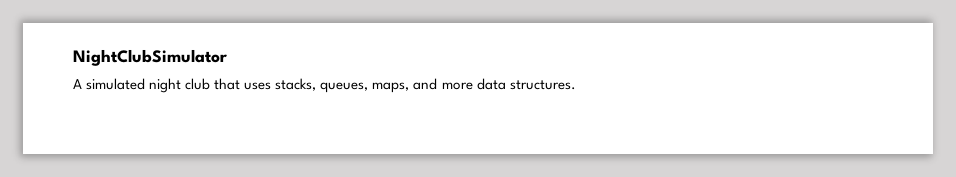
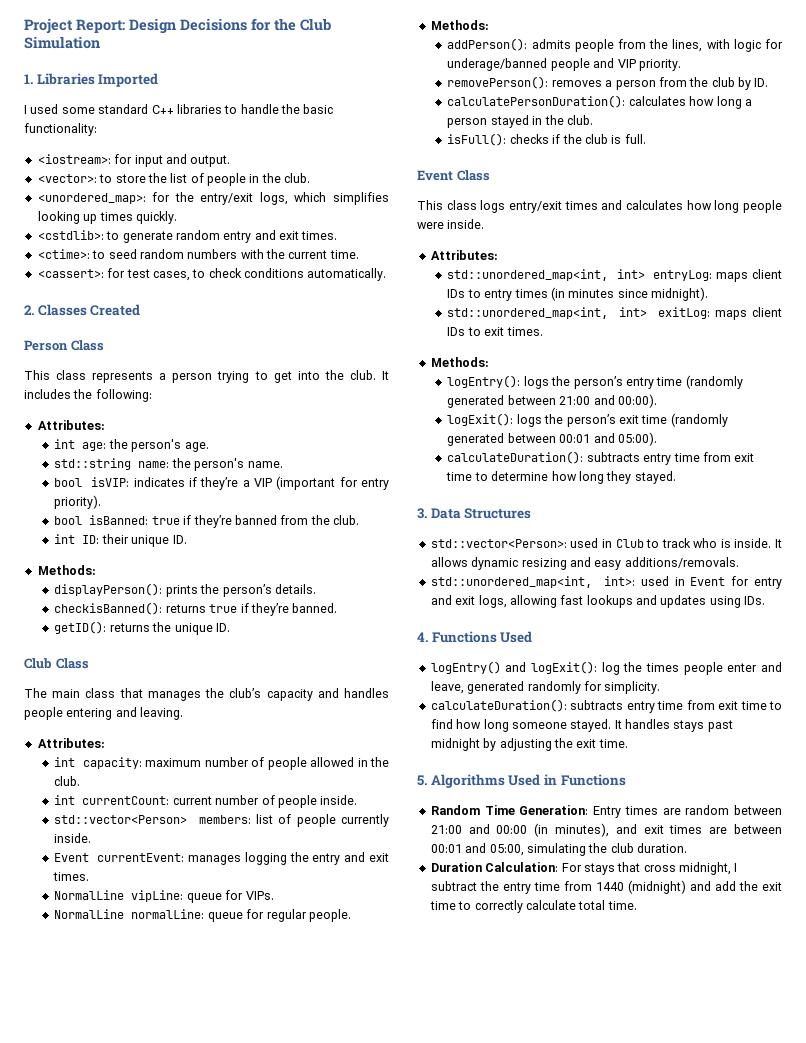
[73,49,227,66] [73,78,576,93] NightClubSimulator // A simulated night club that uses stacks, queues, maps, and more data structures. -> [24,18,331,34] [24,36,100,49] [24,73,159,87] [24,104,334,114] [24,123,97,136] [37,154,231,167] [37,173,311,186] [37,192,389,205] [37,211,177,224] [37,230,338,243] [37,249,359,259] [37,268,387,281] [24,304,141,316] [24,340,104,351] [24,370,389,383] [24,389,152,402] [37,420,105,430] [54,439,209,452] [54,458,283,471] [54,476,389,490] [54,495,102,509] [54,515,360,528] [54,534,187,547] [37,565,96,575] [54,583,316,597] [54,602,338,616] [54,621,230,635] [24,658,89,669] [24,688,390,701] [24,707,184,720] [37,738,105,748] [54,757,390,770] [54,776,81,786] [54,795,358,808] [54,814,389,827] [54,833,92,843] [54,852,389,865] [53,872,90,881] [54,890,274,903] [54,909,351,922] [430,20,489,30] [447,38,783,52] [447,58,681,71] [447,76,769,90] [447,95,752,109] [447,115,593,128] [447,133,646,146] [417,170,490,181] [417,200,782,213] [417,219,485,229] [430,250,498,260] [447,269,782,282] [447,287,709,301] [447,307,782,320] [447,327,543,336] [430,357,489,367] [447,375,743,389] [447,394,657,408] [447,413,728,427] [447,432,657,446] [447,451,755,465] [446,471,676,484] [417,508,532,519] [430,538,782,548] [430,557,739,570] [430,576,782,589] [430,595,766,608] [417,631,533,643] [430,661,782,675] [430,681,661,694] [430,699,782,713] [430,719,733,732] [430,738,628,751] [417,774,626,788] [430,805,782,818] [430,823,782,837] [430,843,687,856] [430,862,738,875] [430,880,782,894] [429,900,637,913] Project Report: Design Decisions for the Club Simulation // 1. Libraries Imported // I used some standard C++ libraries to handle the basic functionality: // <iostream>: for input and output. // <vector>: to store the list of people in the club. // <unordered_map>: for the entry/exit logs, which simplifies looking up times quickly. // <cstdlib>: to generate random entry and exit times. // <ctime>: to seed random numbers with the current time. // <cassert>: for test cases, to check conditions automatically. // 2. Classes Created // Person Class // This class represents a person trying to get into the club. It includes the following: // Attributes: // int age: the person's age. // std::string name: the person's name. // bool isVIP: indicates if they’re a VIP (important for entry priority). // bool isBanned: true if they’re banned from the club. // int ID: their unique ID. // Methods: // displayPerson(): prints the person’s details. // checkisBanned(): returns true if they’re banned. // getID(): returns the unique ID. // Club Class // The main class that manages the club’s capacity and handles people entering and leaving. // Attributes: // int capacity: maximum number of people allowed in the club. // int currentCount: current number of people inside. // std::vector<Person> members: list of people currently inside. // Event currentEvent: manages logging the entry and exit times. // NormalLine vipLine: queue for VIPs. // NormalLine normalLine: queue for regular people. // Methods: // addPerson(): admits people from the lines, with logic for underage/banned people and VIP priority. // removePerson(): removes a person from the club by ID. // calculatePersonDuration(): calculates how long a person stayed in the club. // isFull(): checks if the club is full. // Event Class // This class logs entry/exit times and calculates how long people were inside. // Attributes: // std::unordered_map<int, int> entryLog: maps client IDs to entry times (in minutes since midnight). // std::unordered_map<int, int> exitLog: maps client IDs to exit times. // Methods: // logEntry(): logs the person’s entry time (randomly generated between 21:00 and 00:00). // logExit(): logs the person’s exit time (randomly generated between 00:01 and 05:00). // calculateDuration(): subtracts entry time from exit time to determine how long they stayed. // 3. Data Structures // std::vector<Person>: used in Club to track who is inside. It allows dynamic resizing and easy additions/removals. // std::unordered_map<int, int>: used in Event for entry and exit logs, allowing fast lookups and updates using IDs. // 4. Functions Used // logEntry() and logExit(): log the times people enter and leave, generated randomly for simplicity. // calculateDuration(): subtracts entry time from exit time to find how long someone stayed. It handles stays past midnight by adjusting the exit time. // 5. Algorithms Used in Functions // Random Time Generation: Entry times are random between 21:00 and 00:00 (in minutes), and exit times are between 00:01 and 05:00, simulating the club duration. // Duration Calculation: For stays that cross midnight, I subtract the entry time from 1440 (midnight) and add the exit time to correctly calculate total time.

